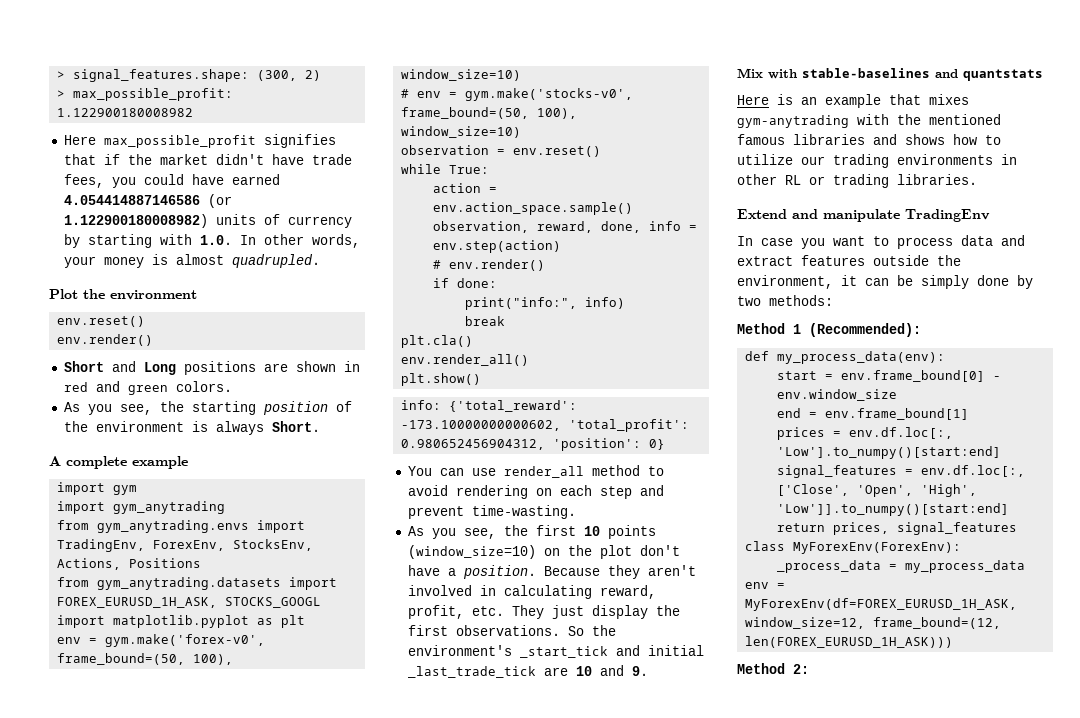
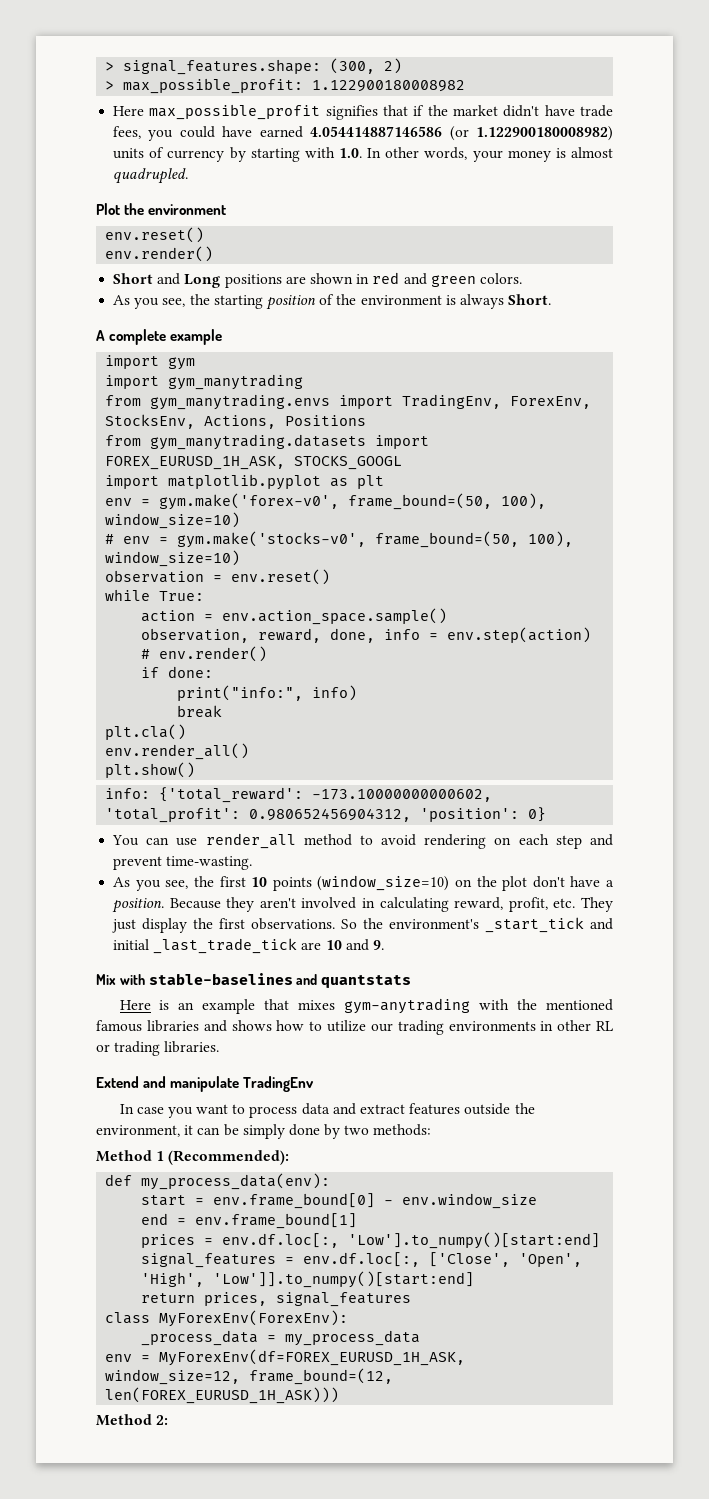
[113,501,226,514] [57,520,250,533] gym_anytrading // from gym_anytrading.envs -> [168,374,304,390] [105,394,331,410] gym_manytrading // from gym_manytrading.envs
[97,577,282,590] gym_anytrading.datasets -> [150,434,367,450] gym_manytrading.datasets

